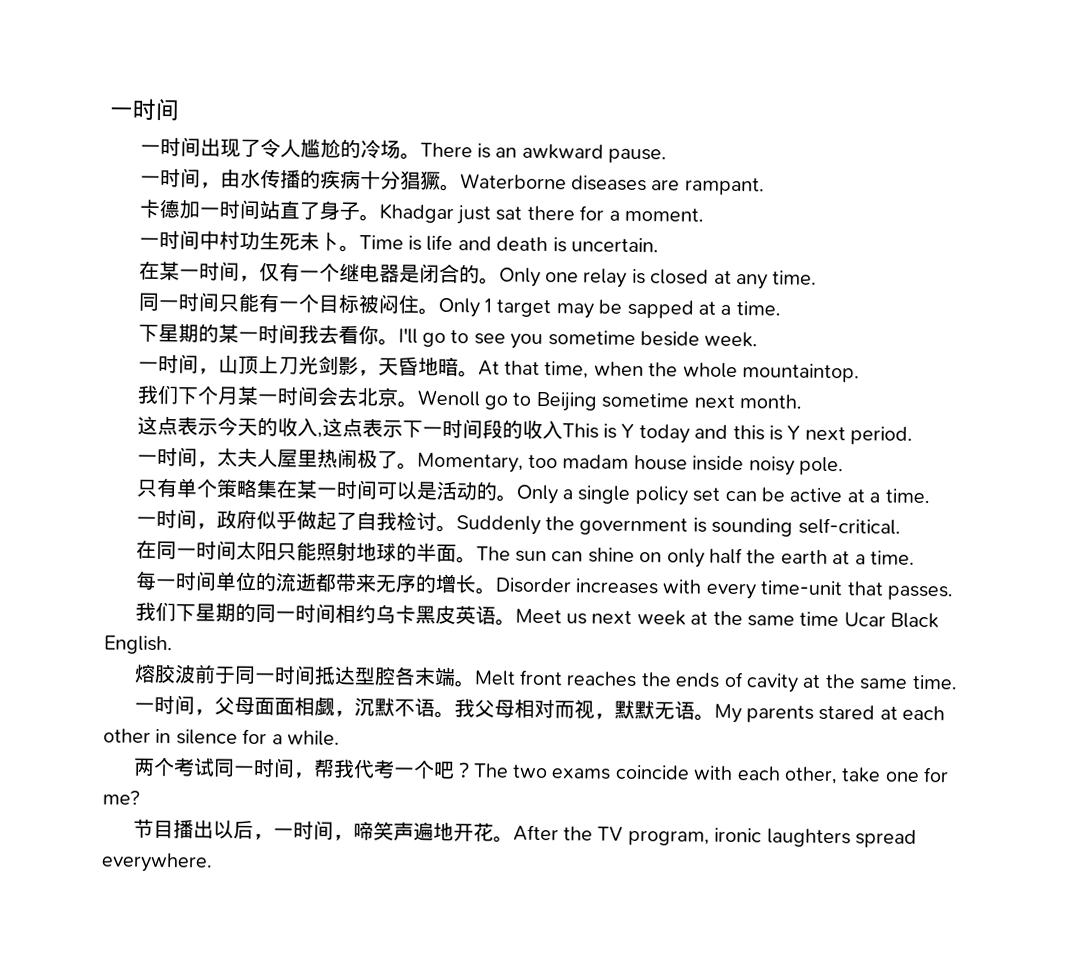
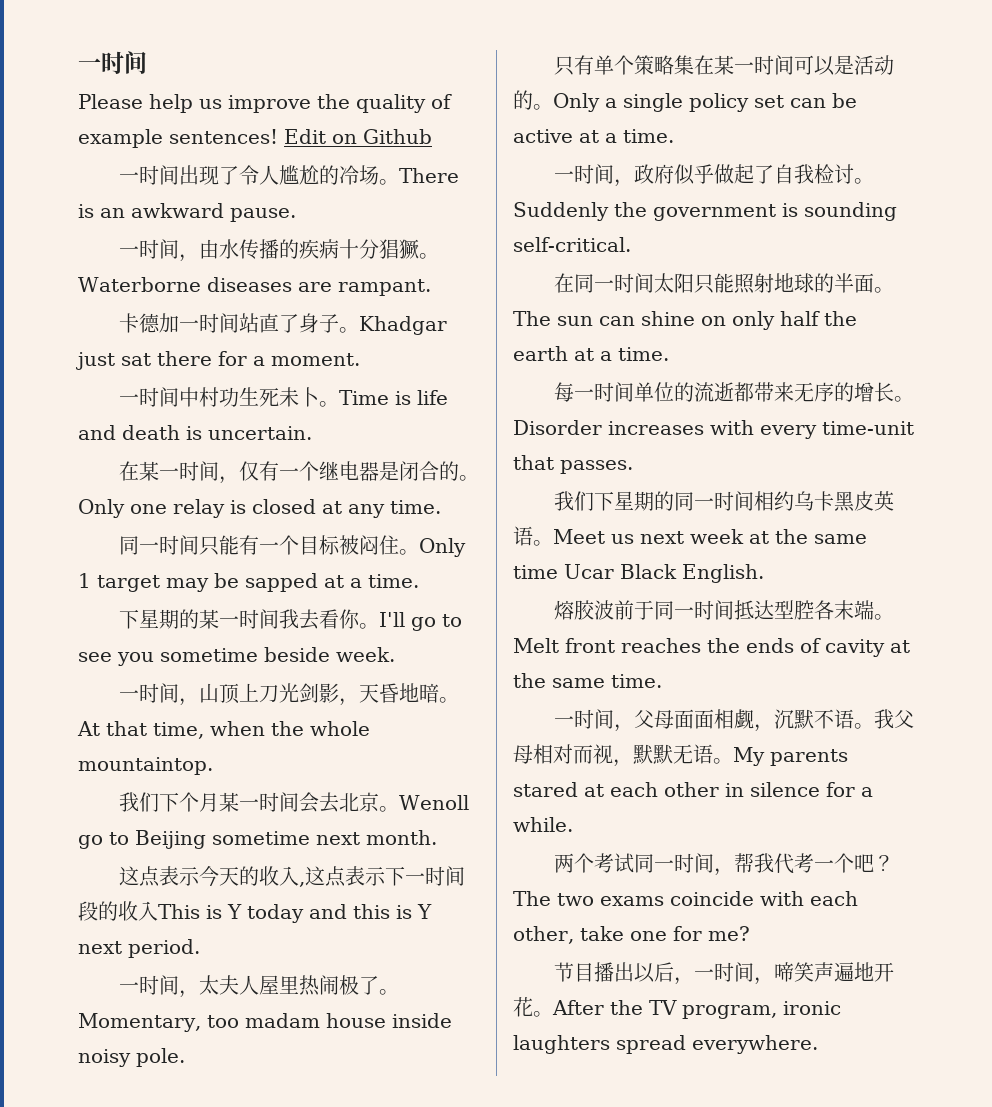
[109,98,180,122] 一时间 -> [78,51,147,74] [78,94,452,113] [78,129,432,148] 一时间 // Please help us improve the quality of example sentences! Edit on Github

